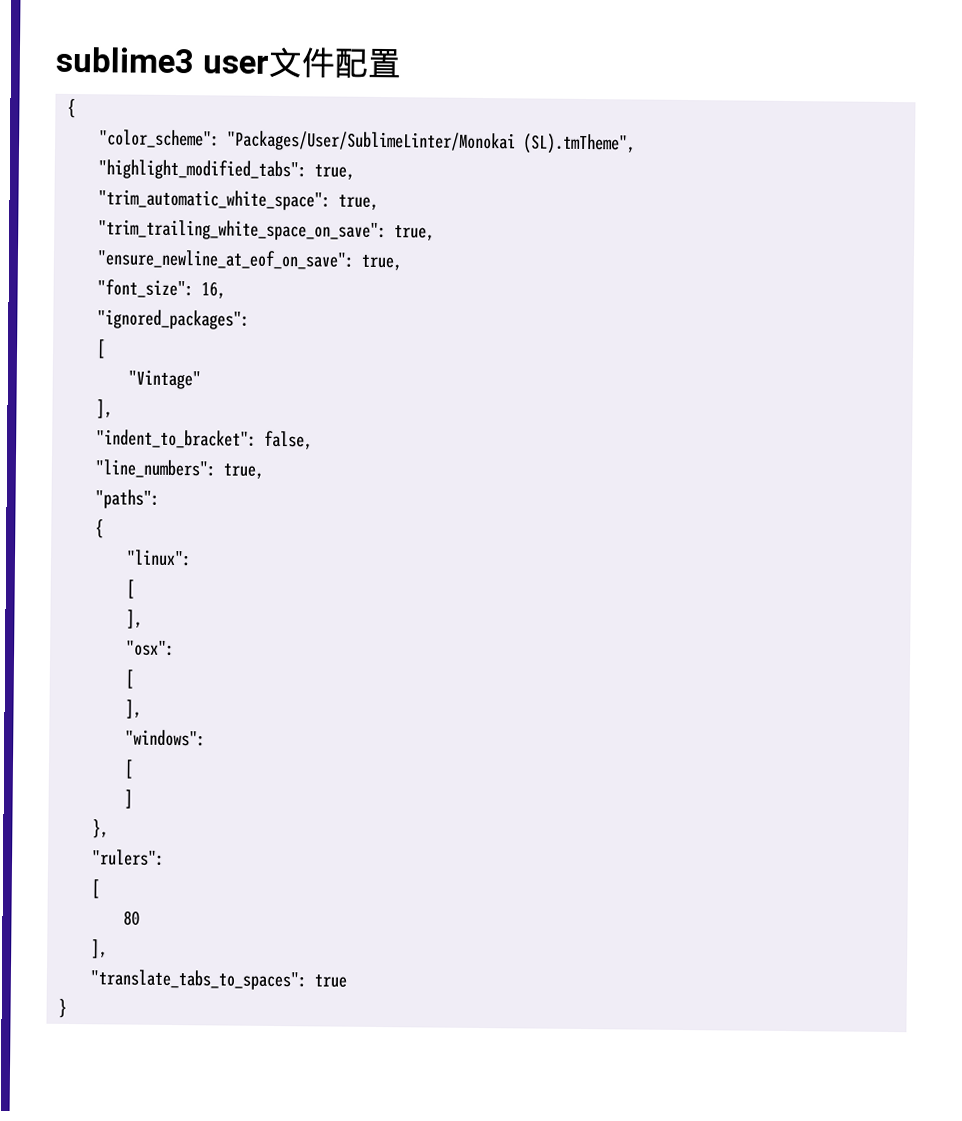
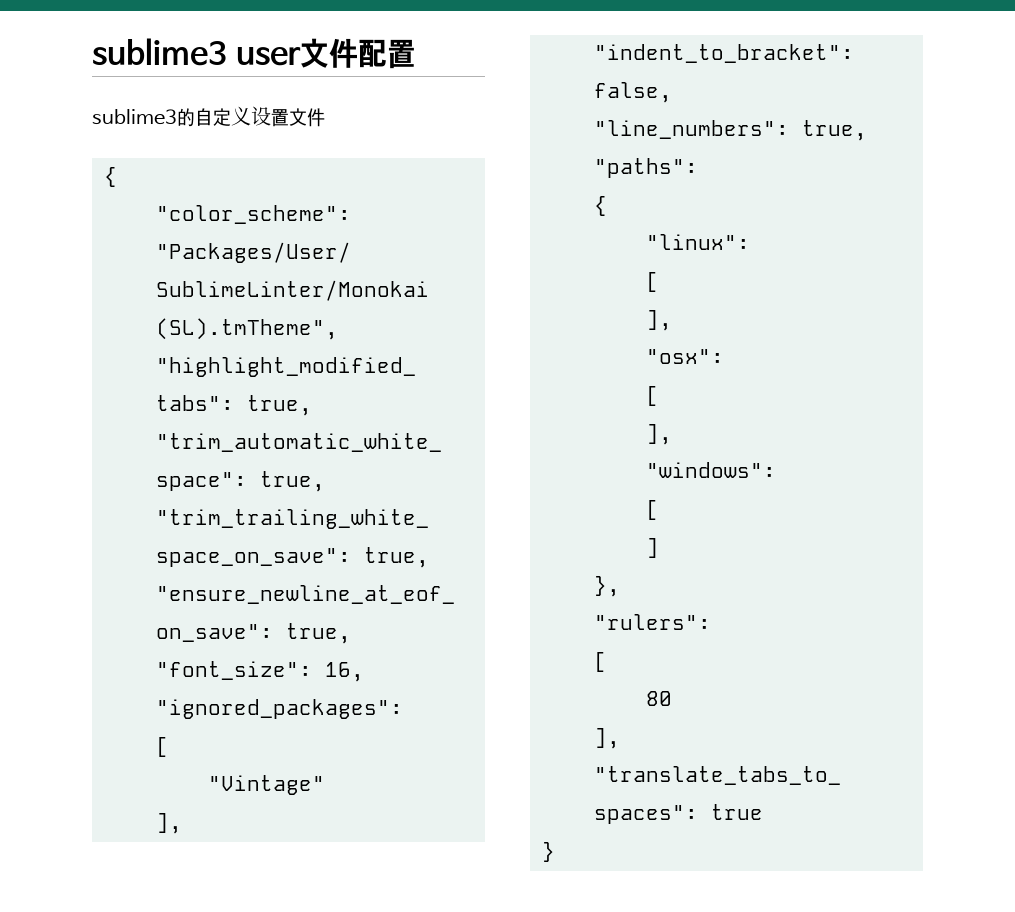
(402, 63) none -> [92,106,325,127] // sublime3的自定义设置文件

